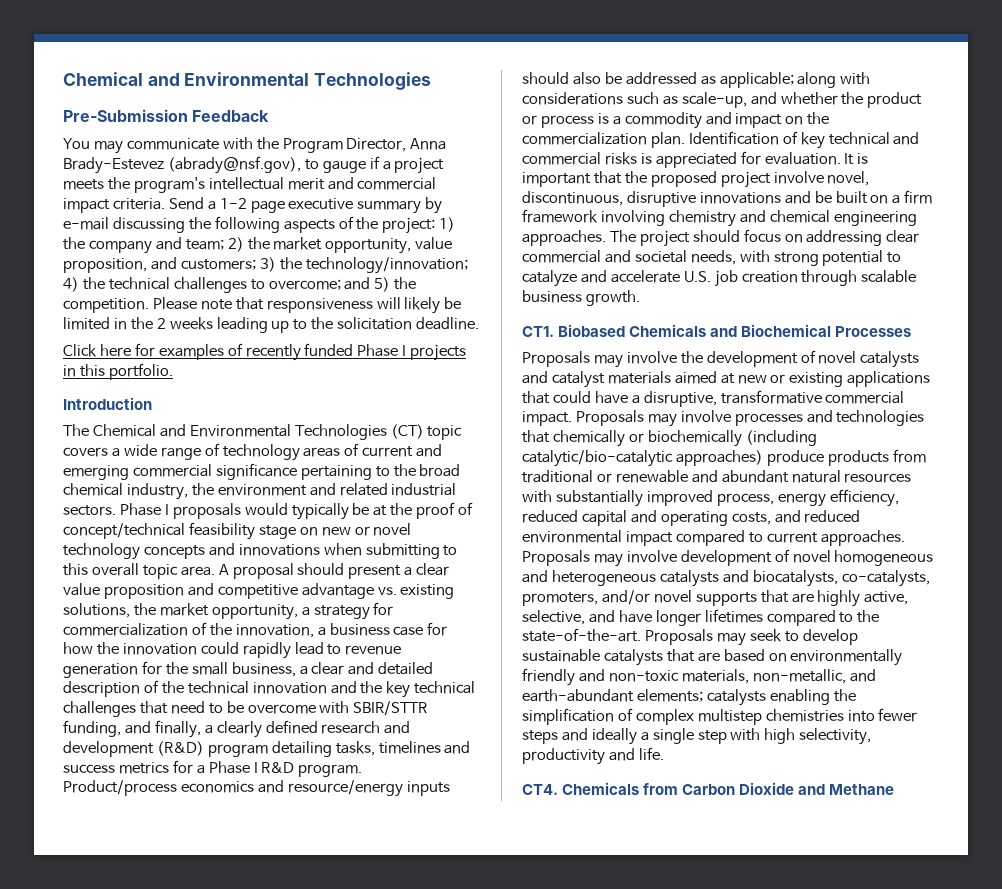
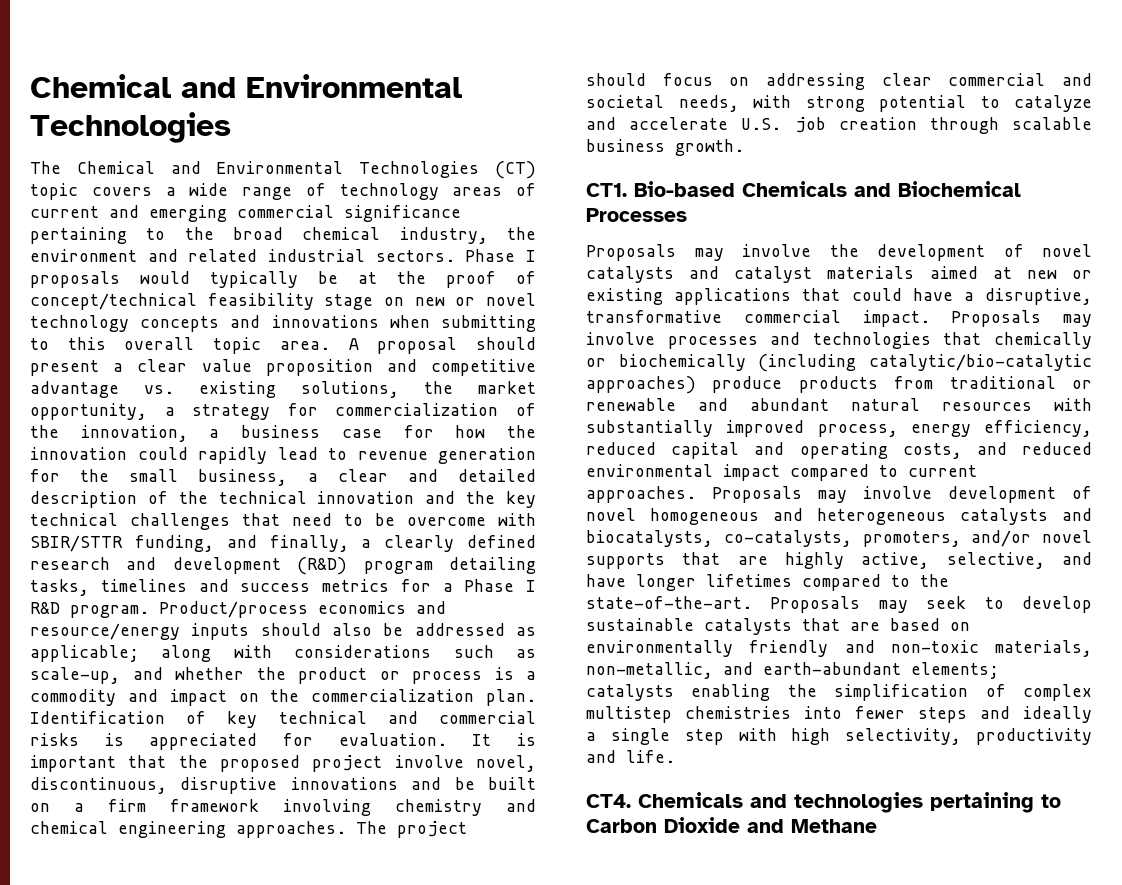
[63,72,432,90] [63,109,270,122] [63,137,447,154] [63,156,445,174] [63,177,437,193] [63,197,443,214] [63,216,456,234] [63,237,453,254] [63,257,468,274] [63,277,417,293] [63,297,462,314] [63,317,480,333] [63,343,467,361] [63,363,173,380] [63,397,152,410] Chemical and Environmental Technologies // Pre-Submission Feedback // You may communicate with the Program Director, Anna Brady-Estevez (abrady@nsf.gov), to gauge if a project meets the program's intellectual merit and commercial impact criteria. Send a 1-2 page executive summary by e-mail discussing the following aspects of the project: 1) the company and team; 2) the market opportunity, value proposition, and customers; 3) the technology/innovation; 4) the technical challenges to overcome; and 5) the competition. Please note that responsiveness will likely be limited in the 2 weeks leading up to the solicitation deadline. // Click here for examples of recently funded Phase I projects in this portfolio. // Introduction -> [30,74,462,98] [30,112,231,143] Chemical and Environmental Technologies
[558,324,626,337] Biobased -> [634,181,735,197] Bio-based
[643,783,679,795] from -> [750,792,1061,813] and technologies pertaining to

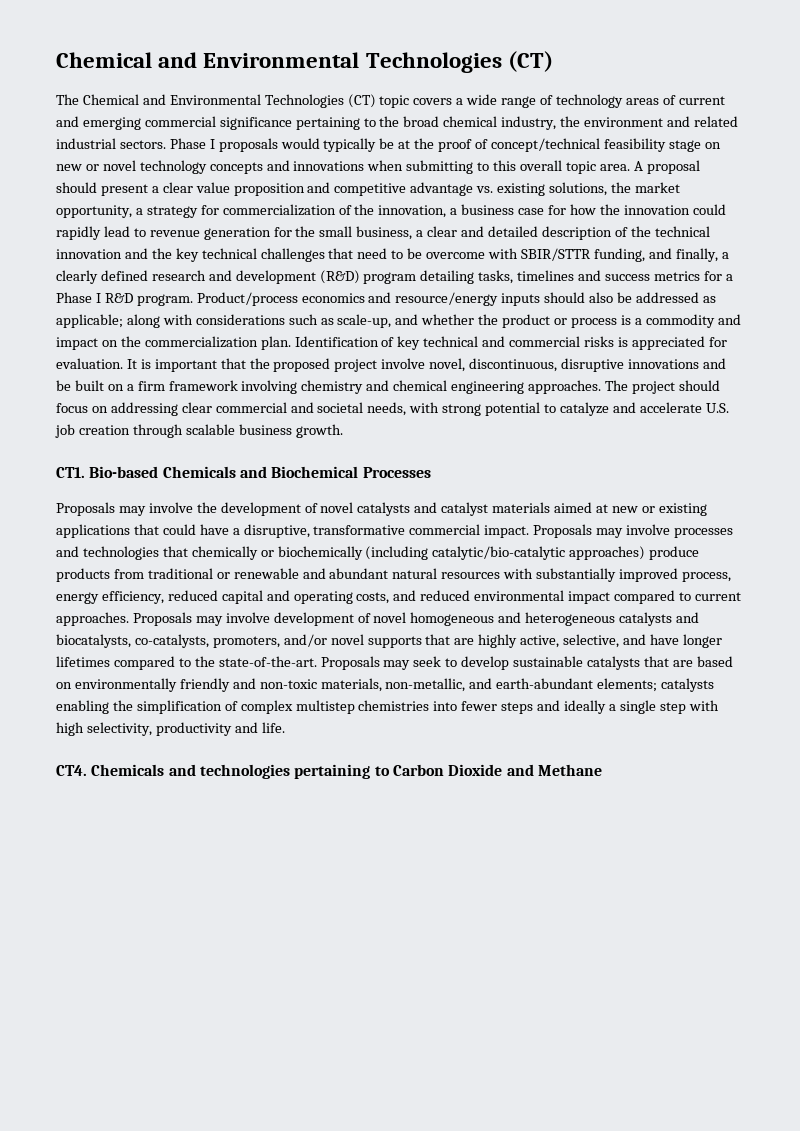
[30,74,462,98] [30,112,231,143] Chemical and Environmental Technologies -> [56,51,553,73] Chemical and Environmental Technologies (CT)

